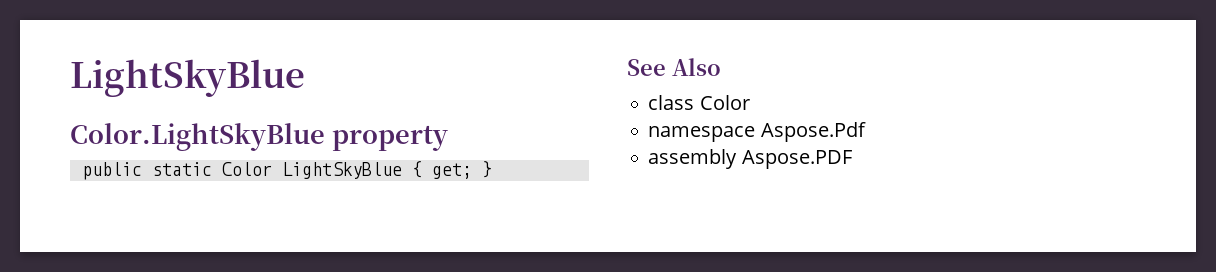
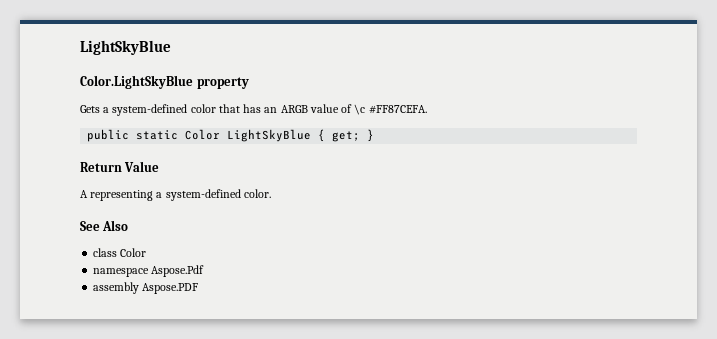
(448, 138) none -> [80,104,427,116] // Gets a system-defined color that has an ARGB value of \c #FF87CEFA.
(492, 169) none -> [80,161,160,172] [80,189,271,201] // Return Value // A representing a system-defined color.

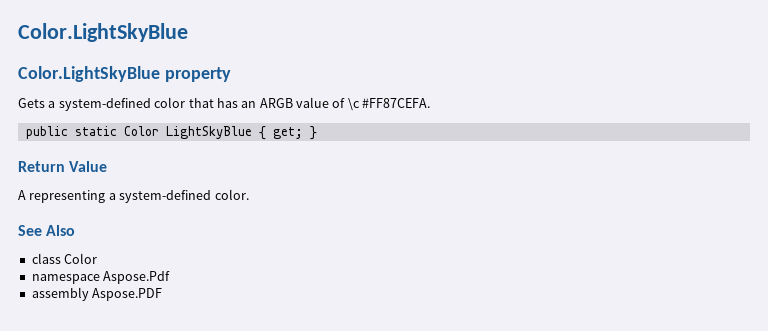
[80,40,171,55] LightSkyBlue -> [18,23,188,42] Color.LightSkyBlue

